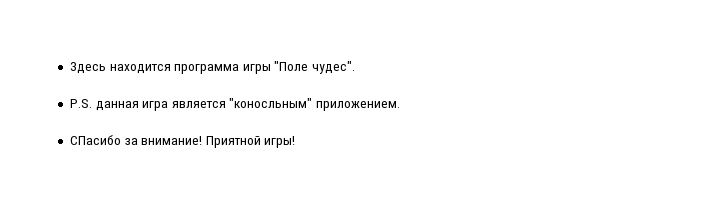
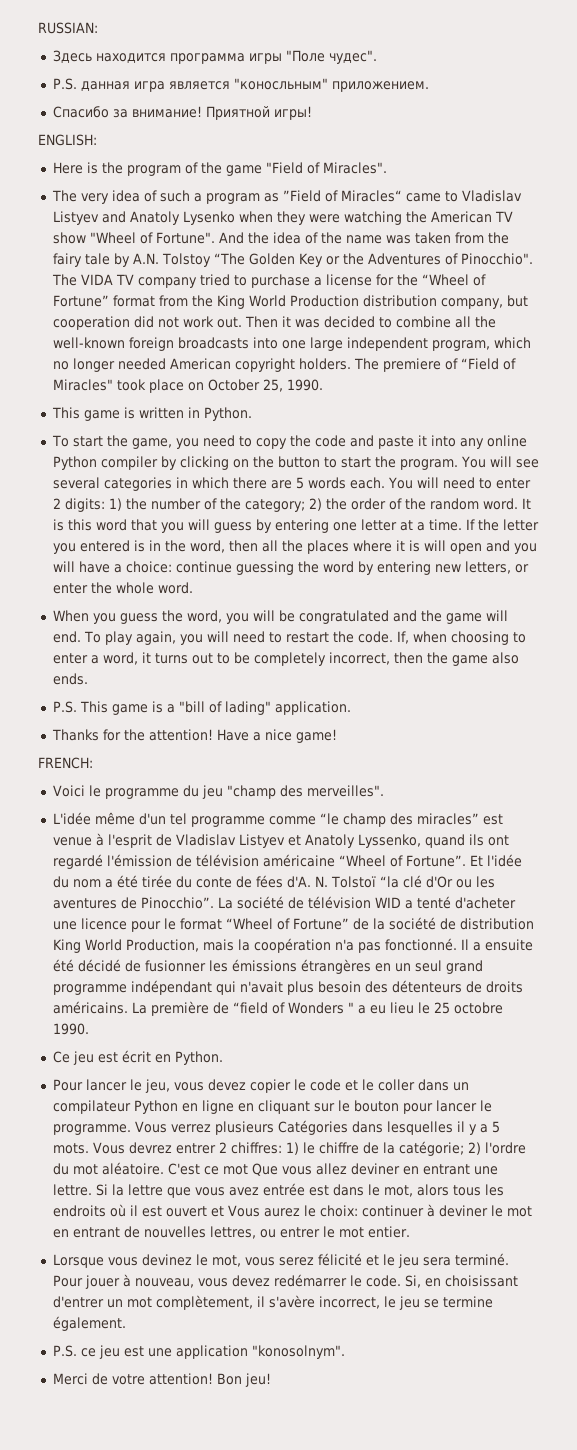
(69, 68) none -> [38,22,98,34] RUSSIAN: //
[69,135,121,145] СПасибо -> [52,106,109,118] Спасибо
(296, 142) none -> [38,134,97,146] [52,162,387,176] [51,190,522,204] [52,211,513,225] [52,232,509,244] [52,253,533,267] [51,274,486,288] [52,295,528,309] [52,316,496,330] [52,337,531,351] [52,358,516,372] [52,379,323,393] [51,407,252,421] [51,435,527,449] [52,456,539,470] [52,477,531,491] [52,498,531,512] [52,519,539,533] [52,540,537,554] [52,561,529,575] [52,582,193,594] [52,610,508,624] [52,631,526,645] [52,652,519,666] [52,673,88,685] [52,701,351,715] [51,729,337,743] [38,757,93,769] [52,785,384,799] [52,812,503,827] [52,833,509,848] [52,854,522,869] [52,875,495,888] [52,896,516,909] [52,917,534,932] [52,938,533,953] [52,959,483,974] [52,980,523,995] [52,1001,503,1016] [52,1023,89,1035] [52,1050,223,1065] [52,1079,469,1093] [52,1100,492,1114] [52,1120,500,1135] [52,1141,526,1156] [52,1162,498,1176] [52,1183,504,1198] [52,1204,532,1217] [52,1226,410,1239] [52,1253,509,1268] [52,1274,518,1289] [52,1295,493,1310] [52,1316,126,1331] [52,1345,345,1359] [52,1373,271,1387] // ENGLISH: // Here is the program of the game "Field of Miracles". // The very idea of such a program as ”Field of Miracles“ came to Vladislav Listyev and Anatoly Lysenko when they were watching the American TV show "Wheel of Fortune". And the idea of the name was taken from the fairy tale by A.N. Tolstoy “The Golden Key or the Adventures of Pinocchio". The VIDA TV company tried to purchase a license for the “Wheel of Fortune” format from the King World Production distribution company, but cooperation did not work out. Then it was decided to combine all the well-known foreign broadcasts into one large independent program, which no longer needed American copyright holders. The premiere of “Field of Miracles" took place on October 25, 1990. // This game is written in Python. // To start the game, you need to copy the code and paste it into any online Python compiler by clicking on the button to start the program. You will see several categories in which there are 5 words each. You will need to enter 2 digits: 1) the number of the category; 2) the order of the random word. It is this word that you will guess by entering one letter at a time. If the letter you entered is in the word, then all the places where it is will open and you will have a choice: continue guessing the word by entering new letters, or enter the whole word. // When you guess the word, you will be congratulated and the game will end. To play again, you will need to restart the code. If, when choosing to enter a word, it turns out to be completely incorrect, then the game also ends. // P.S. This game is a "bill of lading" application. // Thanks for the attention! Have a nice game! // FRENCH: // Voici le programme du jeu "champ des merveilles". // L'idée même d'un tel programme comme “le champ des miracles” est venue à l'esprit de Vladislav Listyev et Anatoly Lyssenko, quand ils ont regardé l'émission de télévision américaine “Wheel of Fortune”. Et l'idée du nom a été tirée du conte de fées d'A. N. Tolstoï “la clé d'Or ou les aventures de Pinocchio”. La société de télévision WID a tenté d'acheter une licence pour le format “Wheel of Fortune” de la société de distribution King World Production, mais la coopération n'a pas fonctionné. Il a ensuite été décidé de fusionner les émissions étrangères en un seul grand programme indépendant qui n'avait plus besoin des détenteurs de droits américains. La première de “field of Wonders " a eu lieu le 25 octobre 1990. // Ce jeu est écrit en Python. // Pour lancer le jeu, vous devez copier le code et le coller dans un compilateur Python en ligne en cliquant sur le bouton pour lancer le programme. Vous verrez plusieurs Catégories dans lesquelles il y a 5 mots. Vous devrez entrer 2 chiffres: 1) le chiffre de la catégorie; 2) l'ordre du mot aléatoire. C'est ce mot Que vous allez deviner en entrant une lettre. Si la lettre que vous avez entrée est dans le mot, alors tous les endroits où il est ouvert et Vous aurez le choix: continuer à deviner le mot en entrant de nouvelles lettres, ou entrer le mot entier. // Lorsque vous devinez le mot, vous serez félicité et le jeu sera terminé. Pour jouer à nouveau, vous devez redémarrer le code. Si, en choisissant d'entrer un mot complètement, il s'avère incorrect, le jeu se termine également. // P.S. ce jeu est une application "konosolnym". // Merci de votre attention! Bon jeu!

